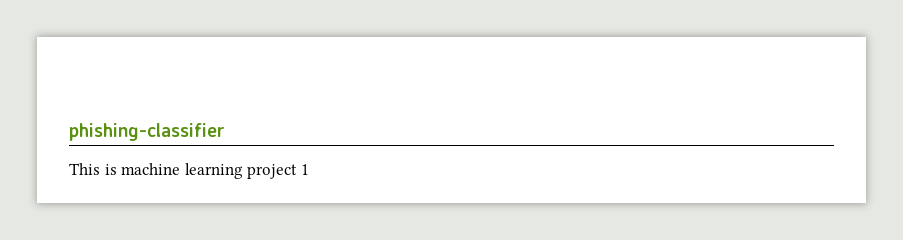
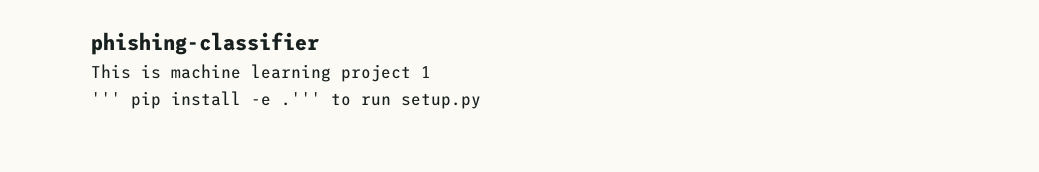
(309, 169) none -> [91,91,481,109] // ''' pip install -e .''' to run setup.py

